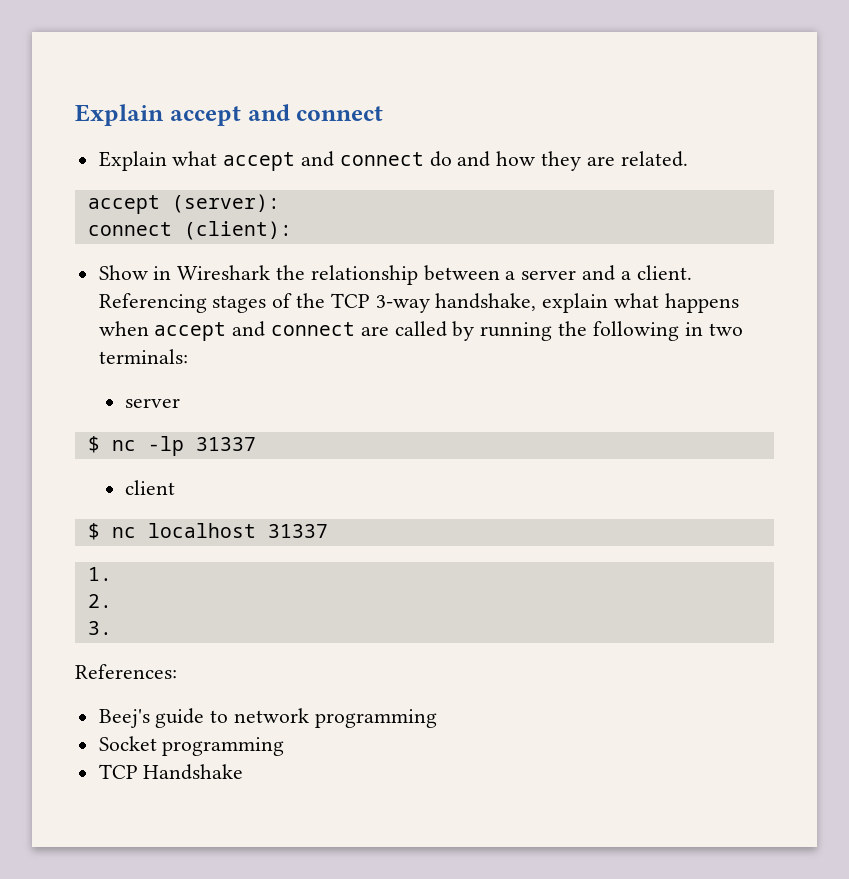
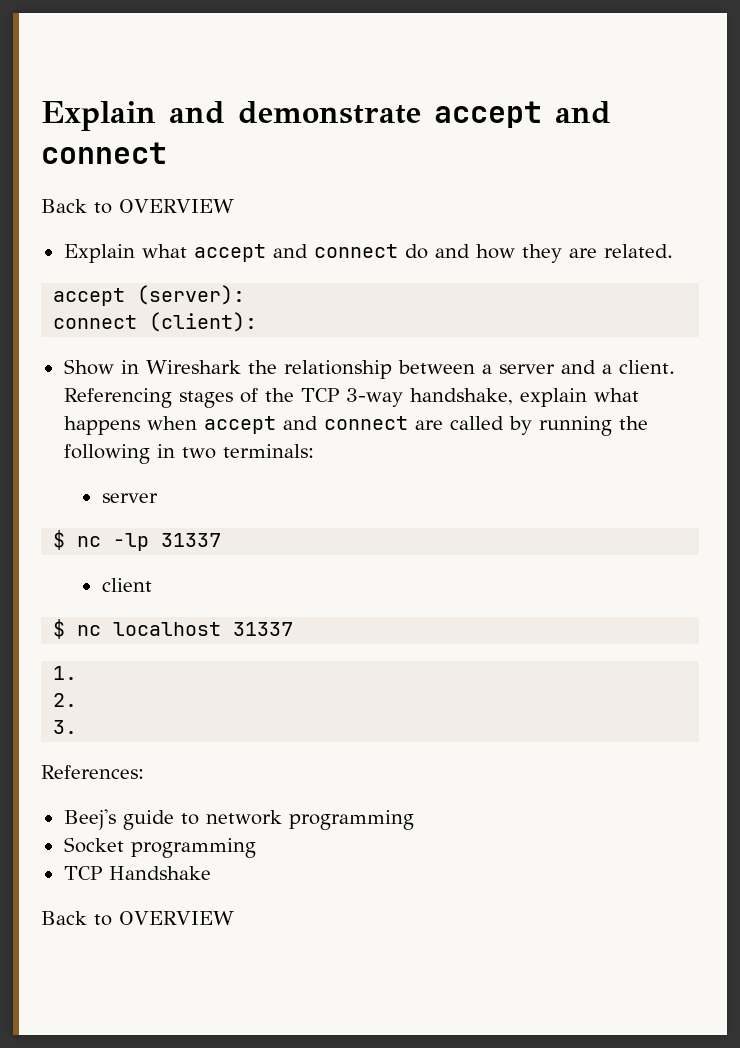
[75,104,384,126] Explain accept and connect -> [41,101,611,131] [41,142,167,164] [41,199,234,214] Explain and demonstrate accept and connect // Back to OVERVIEW
(244, 772) none -> [41,911,234,926] // Back to OVERVIEW

